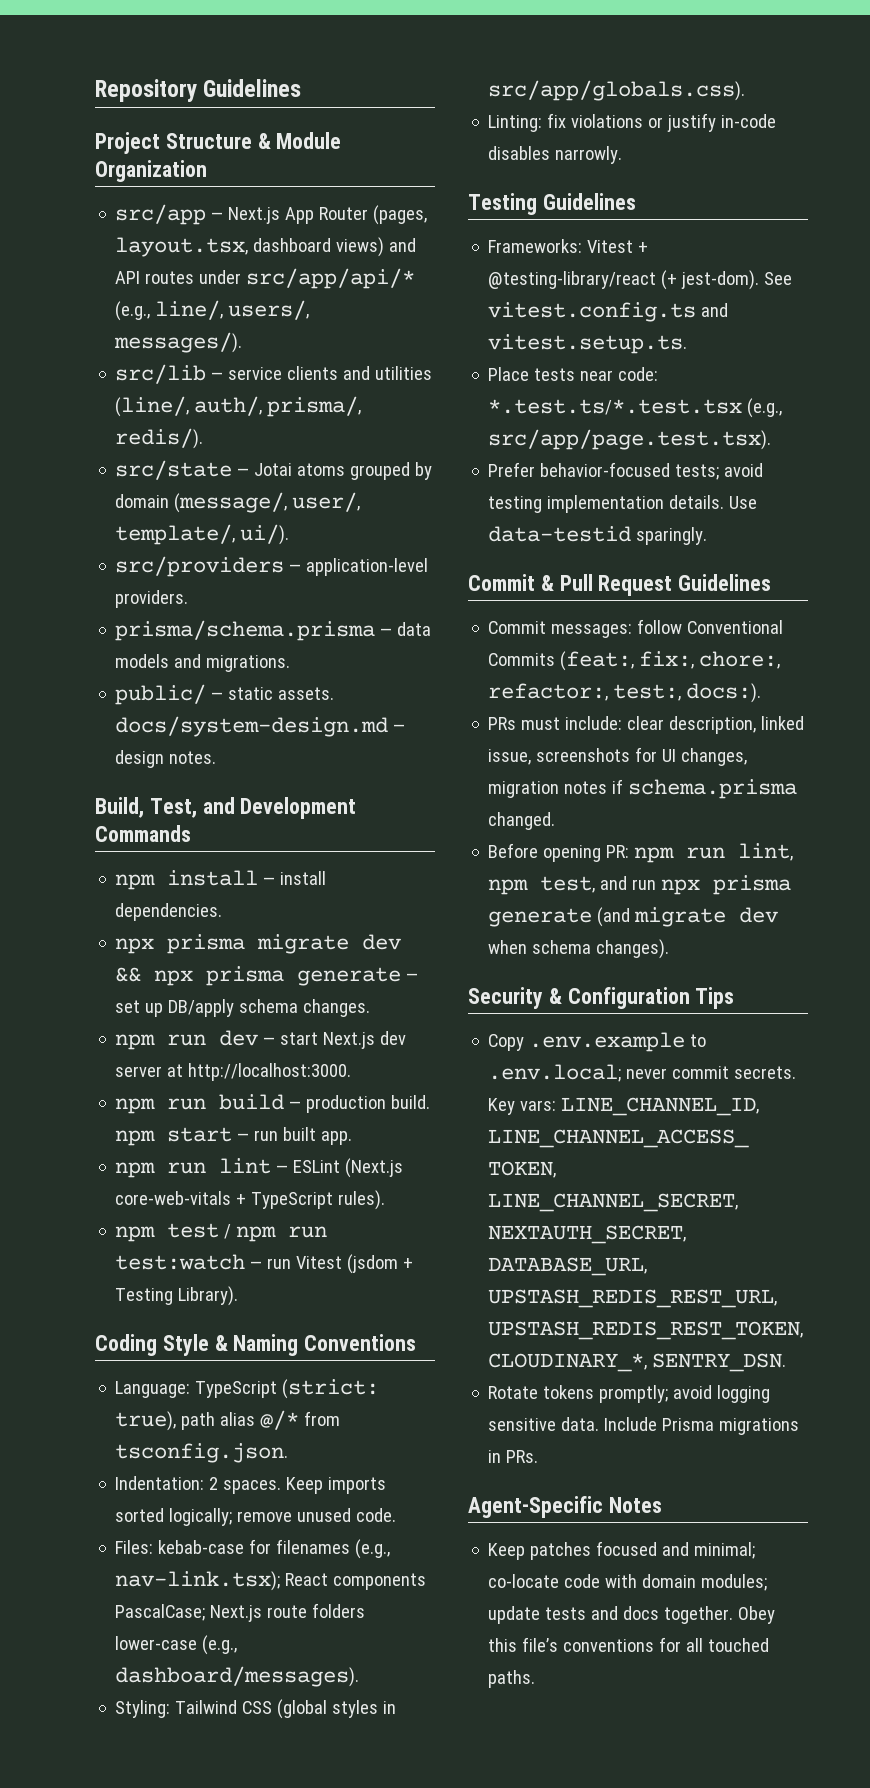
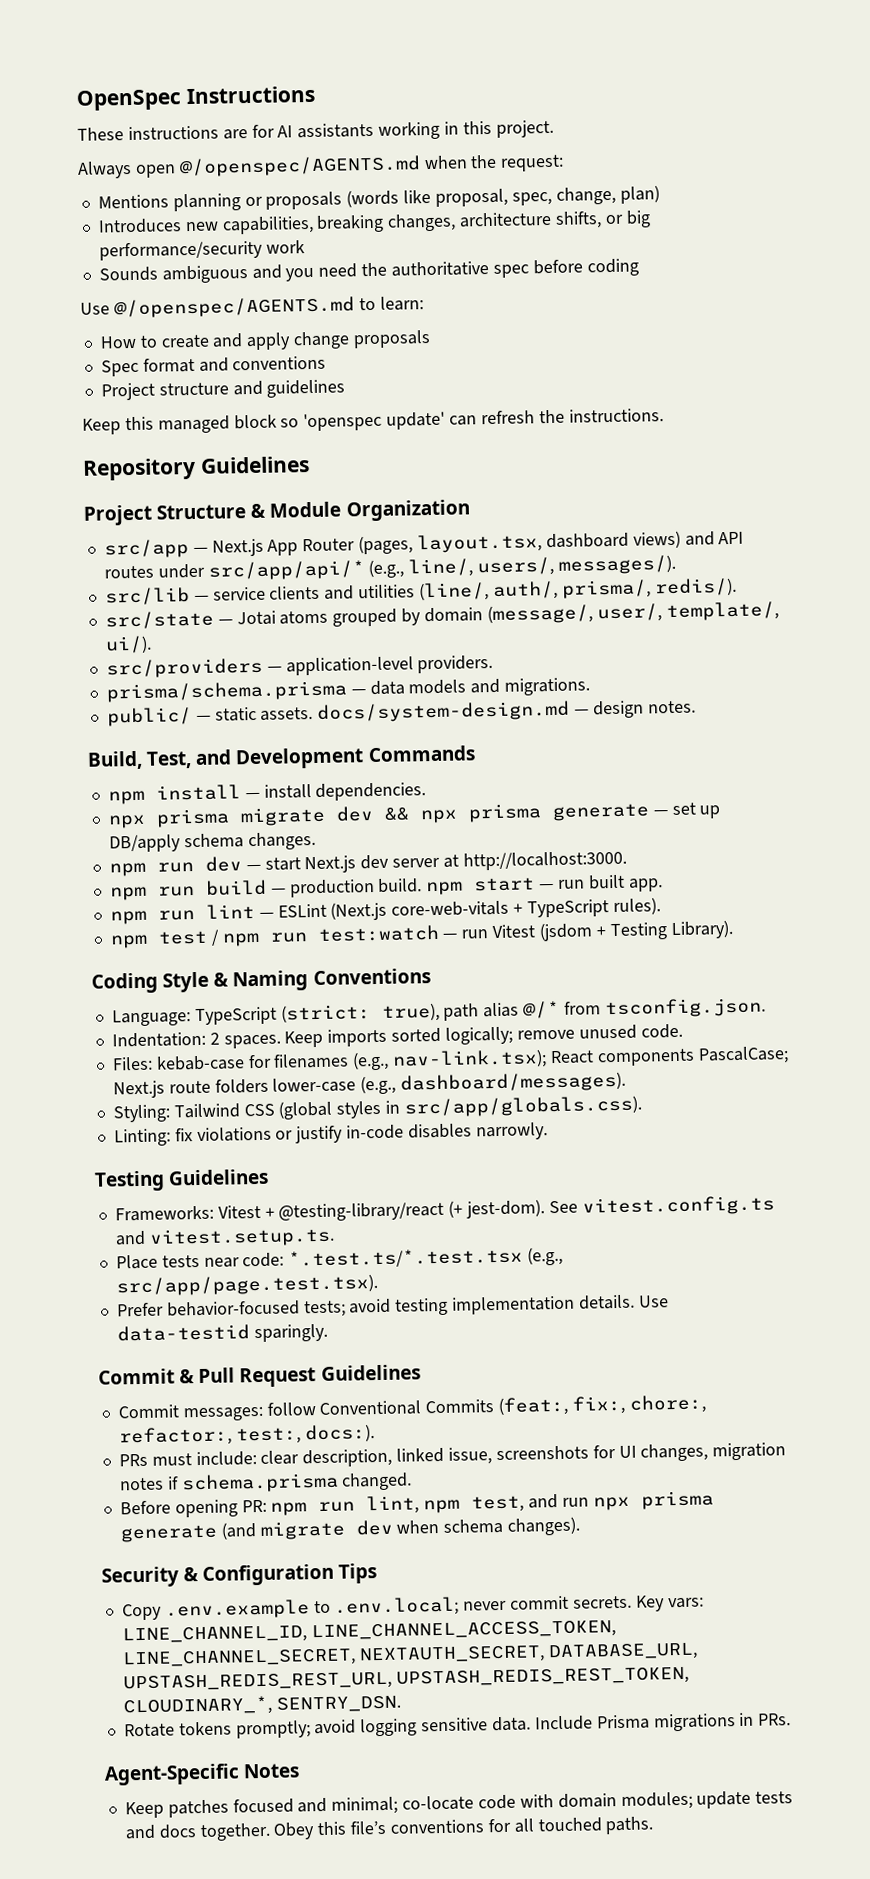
(95, 90) none -> [76,85,315,111] [77,119,554,141] [77,154,565,179] [97,185,660,212] [97,210,651,235] [98,240,305,261] [98,258,639,284] [80,296,424,319] [99,330,431,351] [100,355,327,377] [100,379,346,401] [82,408,664,435] OpenSpec Instructions // These instructions are for AI assistants working in this project. // Always open @/openspec/AGENTS.md when the request: // Mentions planning or proposals (words like proposal, spec, change, plan) // Introduces new capabilities, breaking changes, architecture shifts, or big performance/security work // Sounds ambiguous and you need the authoritative spec before coding // Use @/openspec/AGENTS.md to learn: // How to create and apply change proposals // Spec format and conventions // Project structure and guidelines // Keep this managed block so 'openspec update' can refresh the instructions. //

